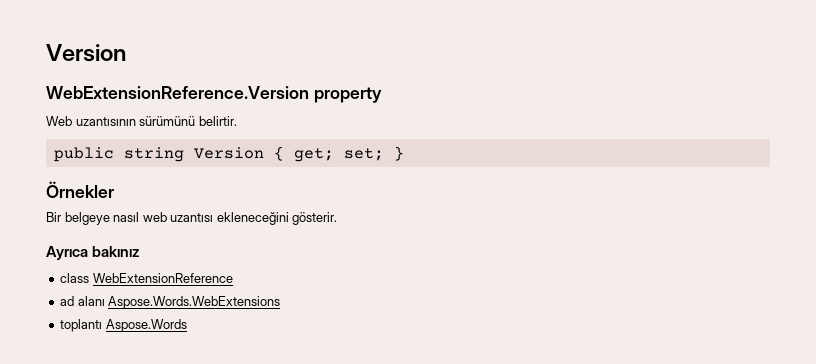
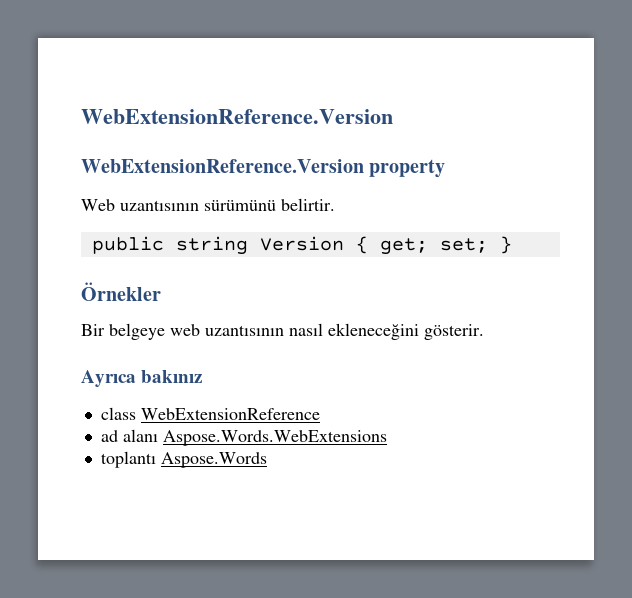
[46,44,126,62] Version -> [81,109,393,124] WebExtensionReference.Version
[113,212,214,222] nasıl web uzantısı -> [170,323,323,336] web uzantısının nasıl

